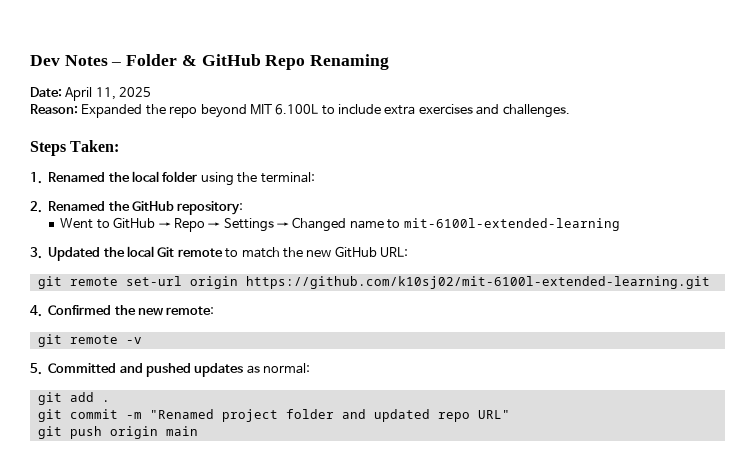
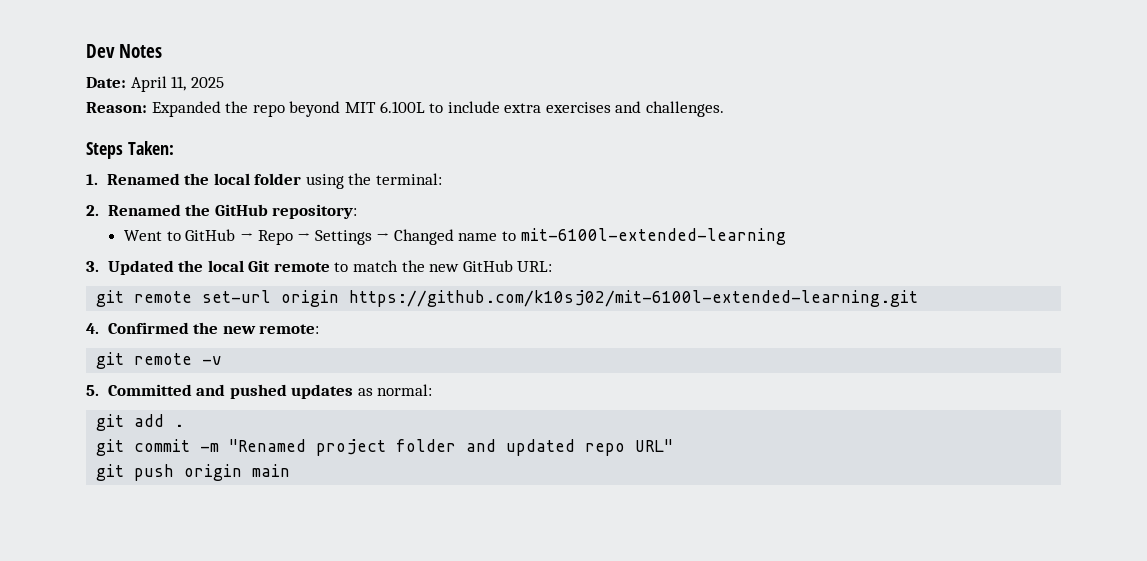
[111,54,390,70] – Folder & GitHub Repo Renaming -> (163, 51) none

